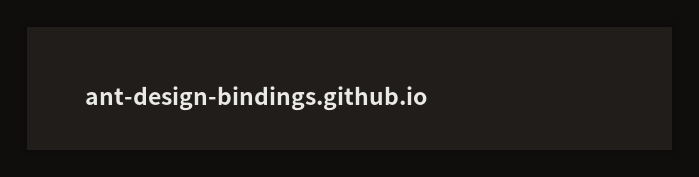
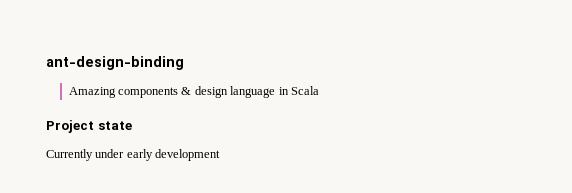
[85,86,427,111] ant-design-bindings.github.io -> [46,56,184,70] [68,86,319,98] [46,120,132,133] [46,149,221,161] ant-design-binding // Amazing components & design language in Scala // Project state // Currently under early development

